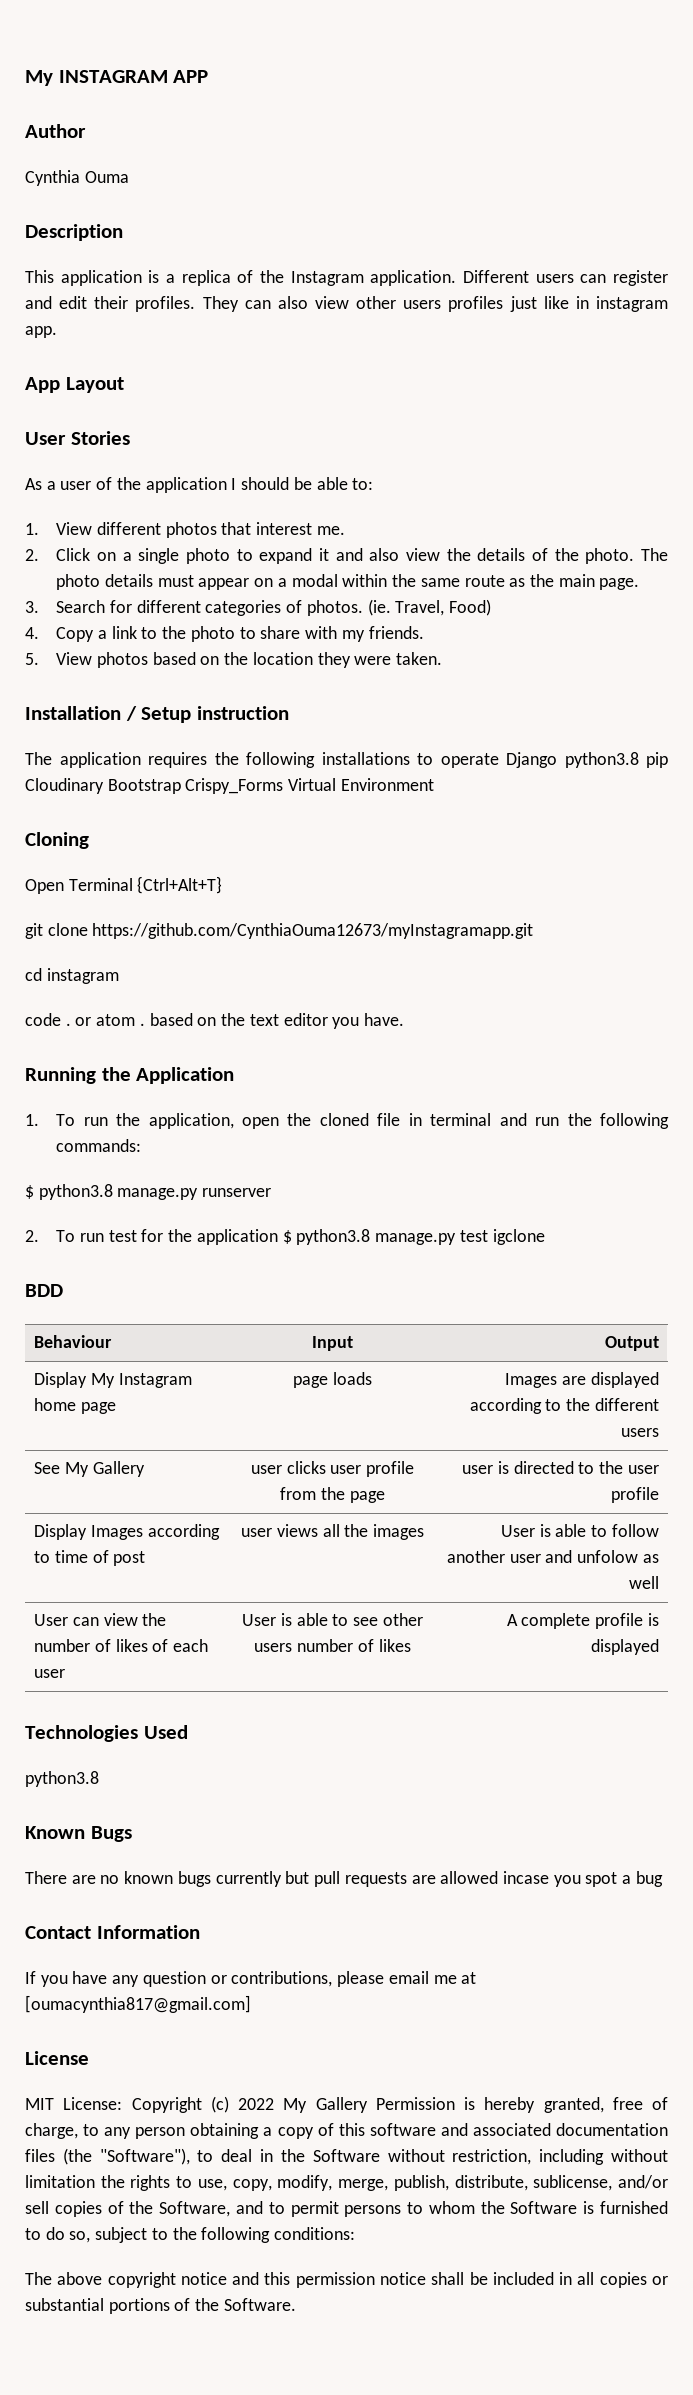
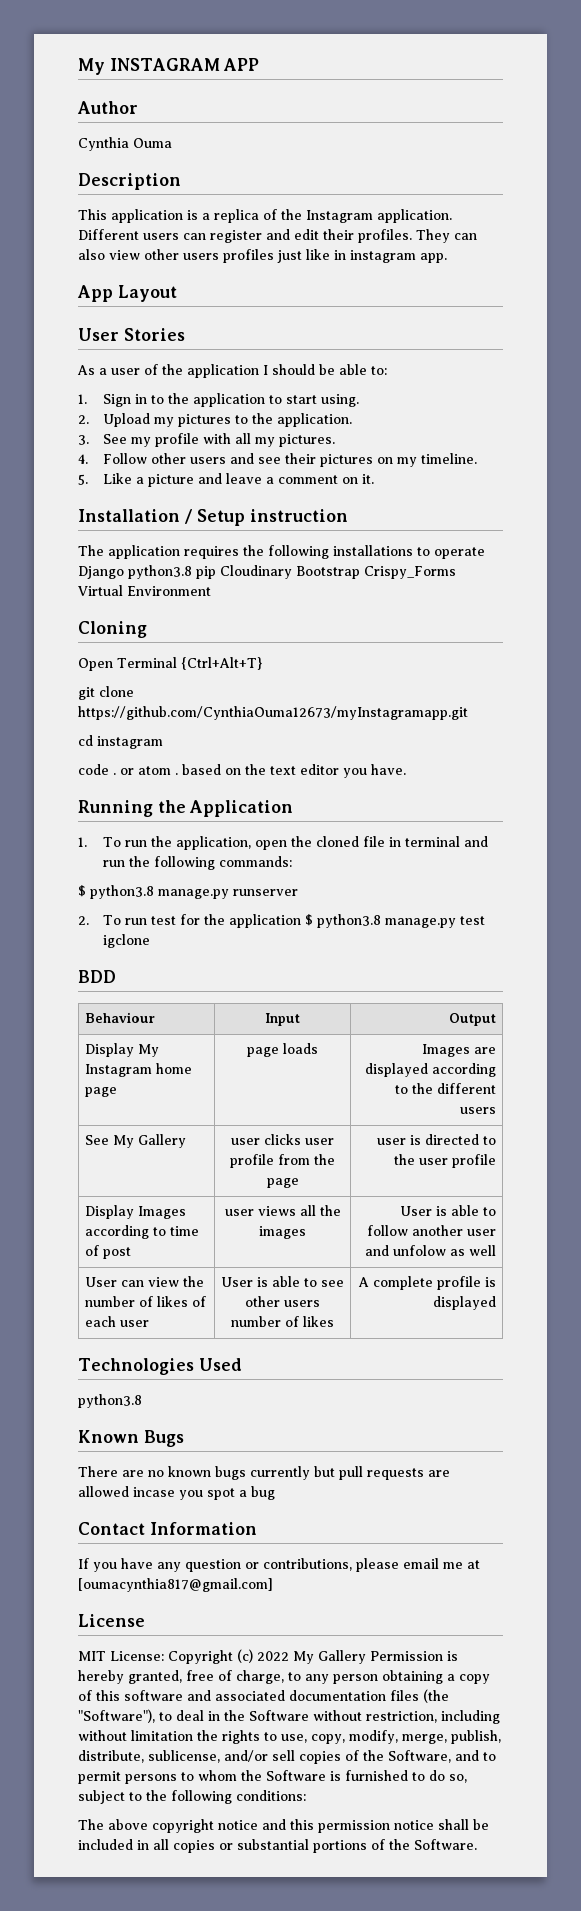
[56,522,345,538] [25,548,668,564] [56,574,640,590] [25,599,492,616] [25,626,424,642] [25,652,443,668] View different photos that interest me. // 2. Click on a single photo to expand it and also view the details of the photo. The photo details must appear on a modal within the same route as the main page. // 3. Search for different categories of photos. (ie. Travel, Food) // 4. Copy a link to the photo to share with my friends. // 5. View photos based on the location they were taken. -> [103,393,360,407] [78,413,353,427] [78,433,336,447] [78,453,478,467] [78,473,375,487] Sign in to the application to start using. // 2. Upload my pictures to the application. // 3. See my profile with all my pictures. // 4. Follow other users and see their pictures on my timeline. // 5. Like a picture and leave a comment on it.

